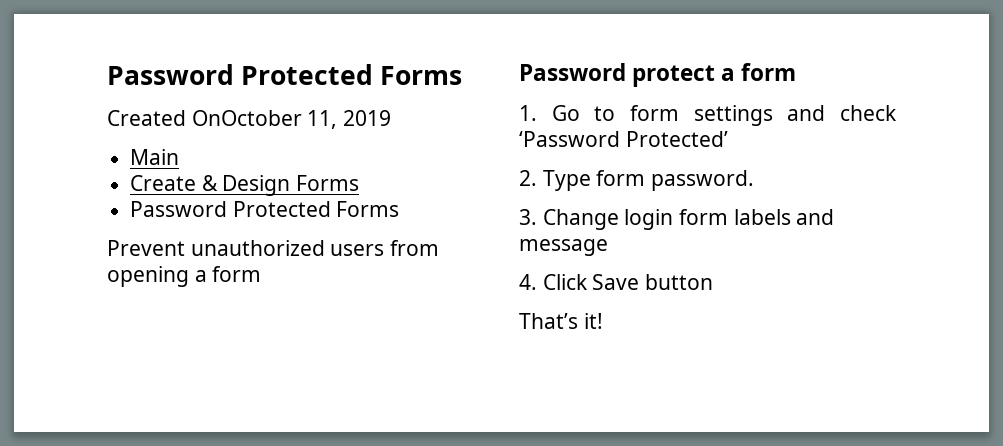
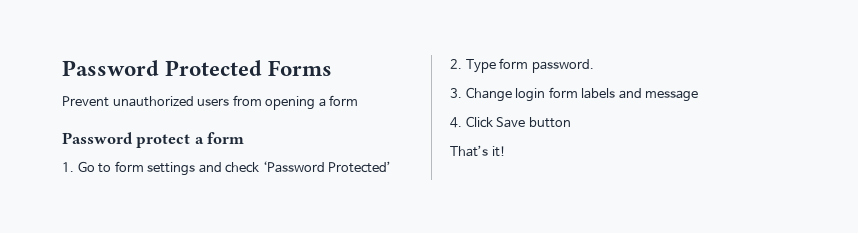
[107,64,463,85] [107,110,392,129] [130,149,180,165] [130,175,360,196] [130,201,400,217] Password Protected Forms // Created OnOctober 11, 2019 // Main // Create & Design Forms // Password Protected Forms -> [62,60,333,76] Password Protected Forms

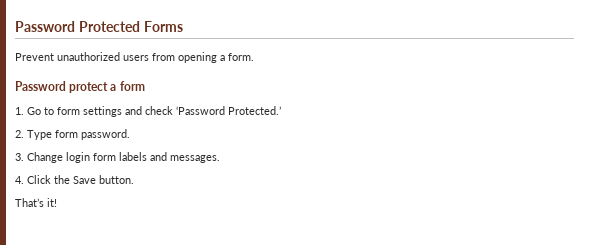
[329,95,359,106] form -> [228,53,254,61] form.
[328,161,392,173] Protected’ -> [228,106,281,115] Protected.’
[645,90,699,102] message -> [170,155,220,163] messages.
[496,117,571,128] Save button -> [54,175,134,184] the Save button.

